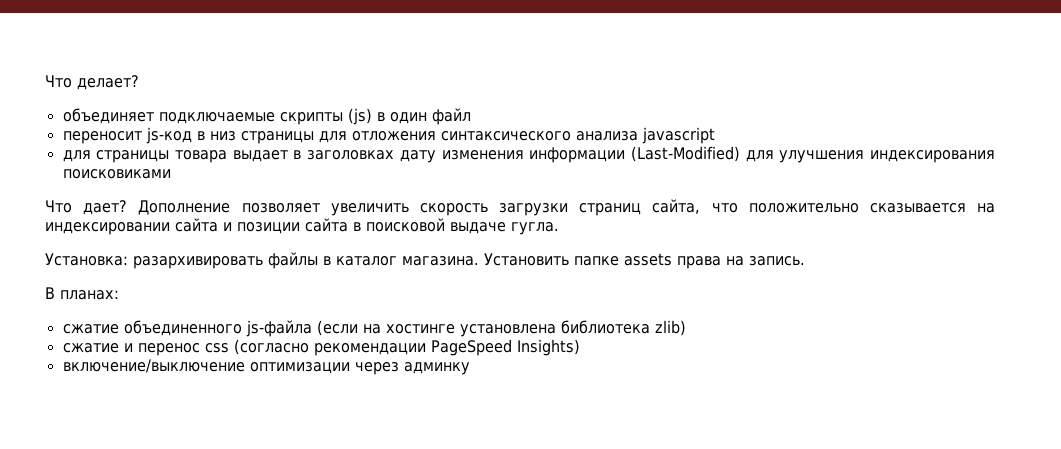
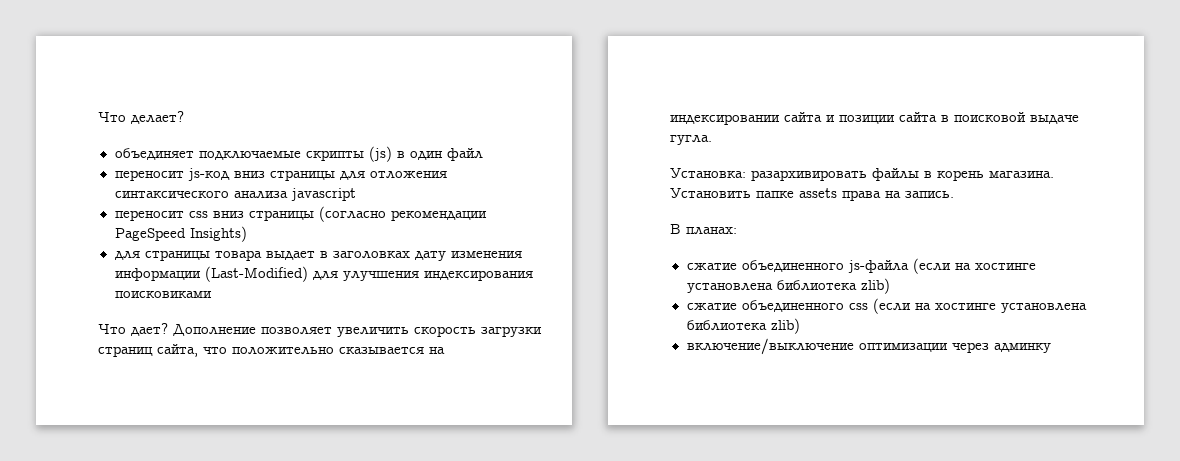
[196,131,236,141] в низ -> [233,171,265,178] вниз
(715, 135) none -> [114,206,487,222] [114,226,247,242] // переносит css вниз страницы (согласно рекомендации PageSpeed Insights)
[336,256,397,266] каталог -> [937,170,984,181] корень
[123,339,580,356] и перенос css (согласно рекомендации PageSpeed Insights) -> [741,298,1087,314] [686,318,800,334] объединенного css (если на хостинге установлена библиотека zlib)

